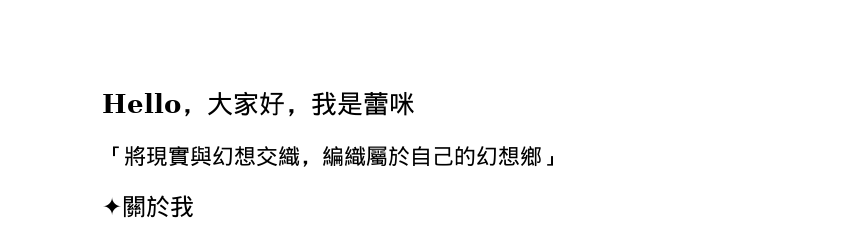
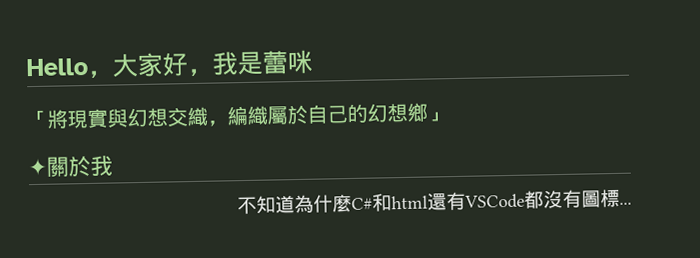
(194, 206) none -> [237,188,632,215] // 不知道為什麼C#和html還有VSCode都沒有圖標...

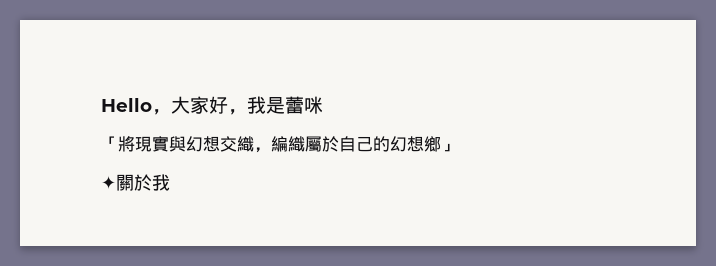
[237,188,632,215] // 不知道為什麼C#和html還有VSCode都沒有圖標... -> (170, 182) none

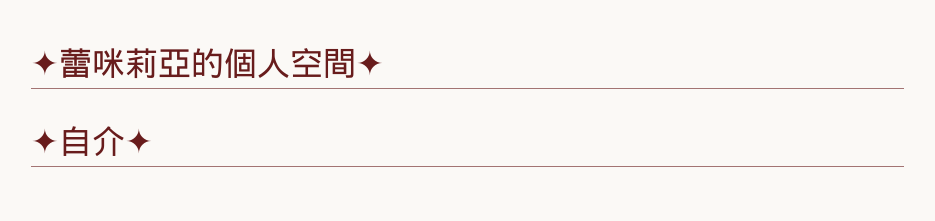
[101,96,323,115] [101,136,458,153] [101,174,170,191] Hello，大家好，我是蕾咪 // 「將現實與幻想交織，編織屬於自己的幻想鄉」 // ✦關於我 -> [31,48,384,79] [31,126,153,157] ✦蕾咪莉亞的個人空間✦ // ✦自介✦

